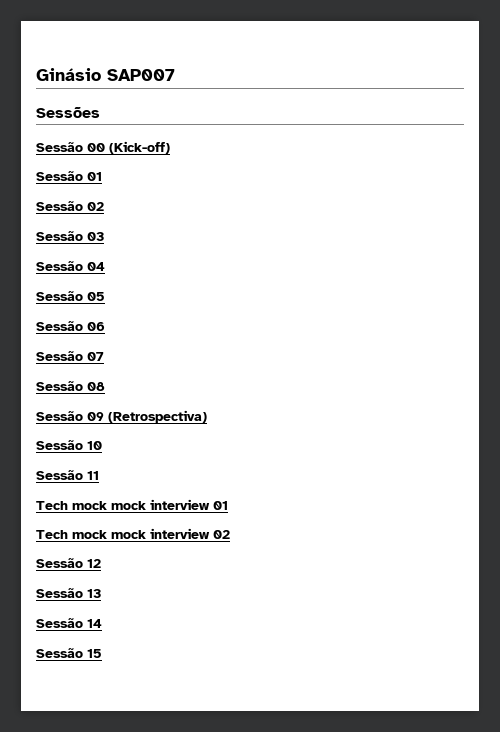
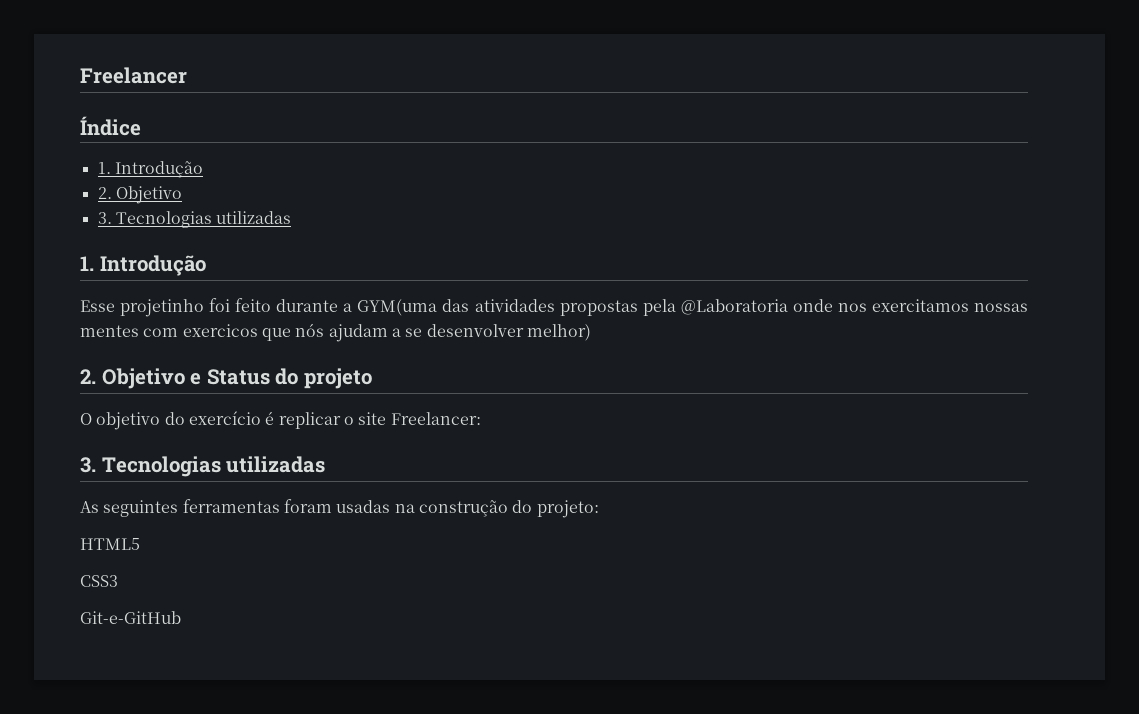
[36,68,175,81] [36,107,100,118] [36,141,170,154] [36,171,102,181] [36,201,104,211] [36,231,104,241] [36,261,105,271] [36,291,105,301] [36,321,105,331] [36,351,104,361] [36,381,105,391] [36,410,207,423] [36,440,102,450] [36,470,99,480] [36,499,228,510] [36,528,230,539] [36,558,101,568] [36,588,101,598] [36,618,102,628] [36,648,102,658] Ginásio SAP007 // Sessões // Sessão 00 (Kick-off) // Sessão 01 // Sessão 02 // Sessão 03 // Sessão 04 // Sessão 05 // Sessão 06 // Sessão 07 // Sessão 08 // Sessão 09 (Retrospectiva) // Sessão 10 // Sessão 11 // Tech mock mock interview 01 // Tech mock mock interview 02 // Sessão 12 // Sessão 13 // Sessão 14 // Sessão 15 -> [80,67,187,84] [80,116,141,136] [97,161,203,178] [97,186,182,204] [97,211,292,228] [80,255,206,276] [80,298,1029,317] [80,323,591,342] [80,368,372,389] [80,411,481,430] [80,456,326,477] [80,499,599,518] [80,538,140,550] [80,575,118,587] [80,611,181,624] Freelancer // Índice // 1. Introdução // 2. Objetivo // 3. Tecnologias utilizadas // 1. Introdução // Esse projetinho foi feito durante a GYM(uma das atividades propostas pela @Laboratoria onde nos exercitamos nossas mentes com exercicos que nós ajudam a se desenvolver melhor) // 2. Objetivo e Status do projeto // O objetivo do exercício é replicar o site Freelancer: // 3. Tecnologias utilizadas // As seguintes ferramentas foram usadas na construção do projeto: // HTML5 // CSS3 // Git-e-GitHub

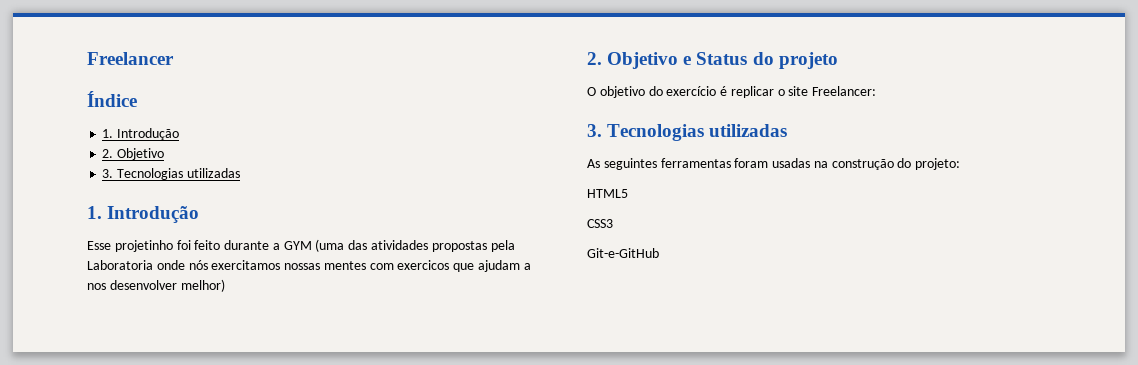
[357,299,438,316] GYM(uma -> [283,239,345,252] GYM (uma
[680,299,867,315] @Laboratoria onde nos -> [87,260,208,270] Laboratoria onde nós
[295,323,325,337] nós -> (475, 267) none
[405,328,423,337] se -> [87,283,106,290] nos

